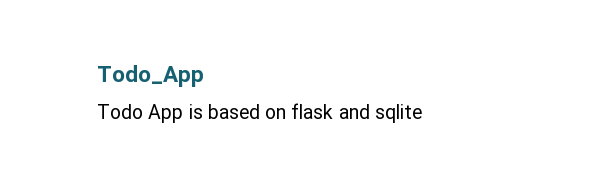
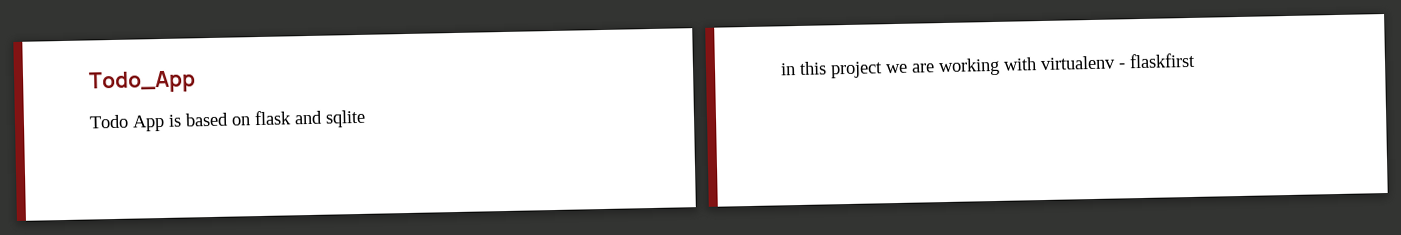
(422, 113) none -> [780,52,1196,79] // in this project we are working with virtualenv - flaskfirst

